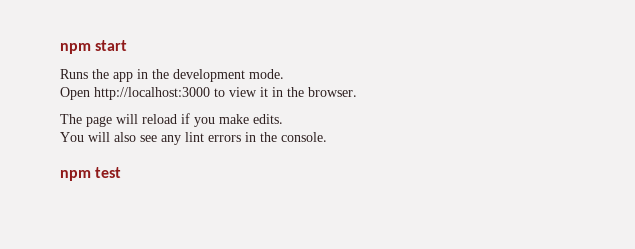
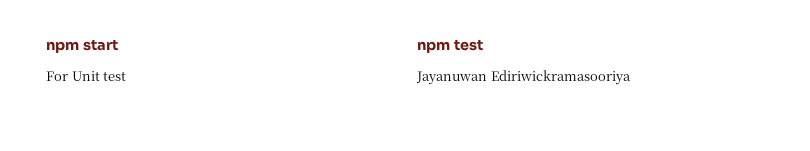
[60,69,284,82] [60,87,357,100] [60,113,283,127] [60,132,327,145] Runs the app in the development mode. // Open http://localhost:3000 to view it in the browser. // The page will reload if you make edits. // You will also see any lint errors in the console. -> [46,71,127,81] For Unit test
(122, 172) none -> [416,70,631,85] // Jayanuwan Ediriwickramasooriya

